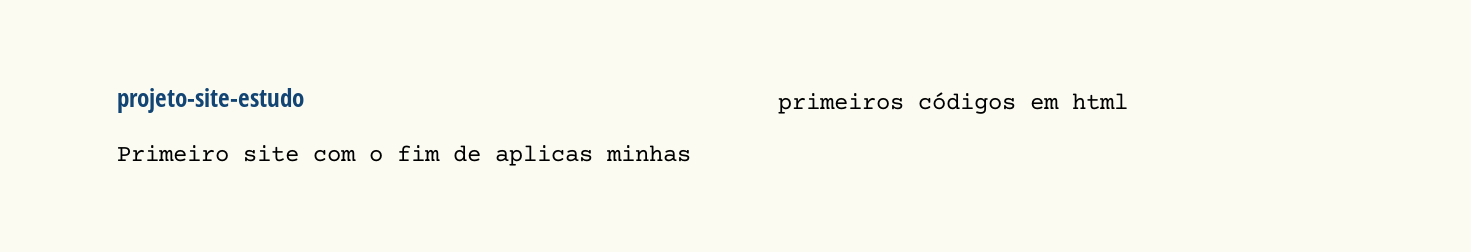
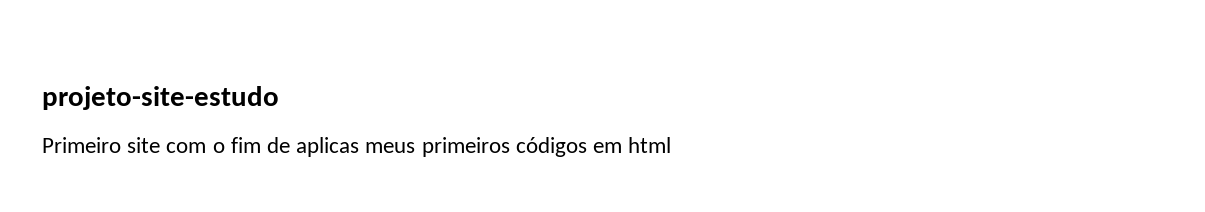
[606,145,691,162] minhas -> [365,142,416,153] meus

